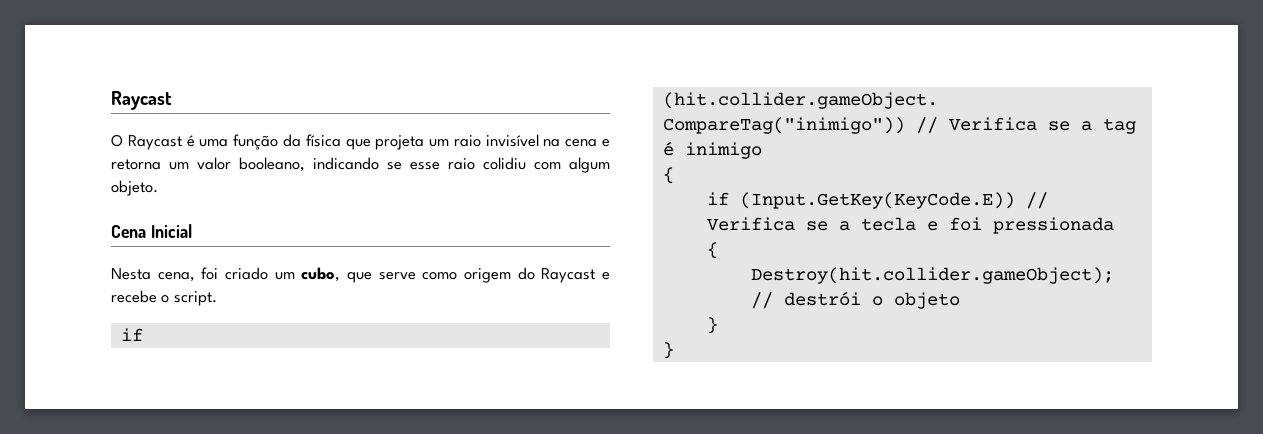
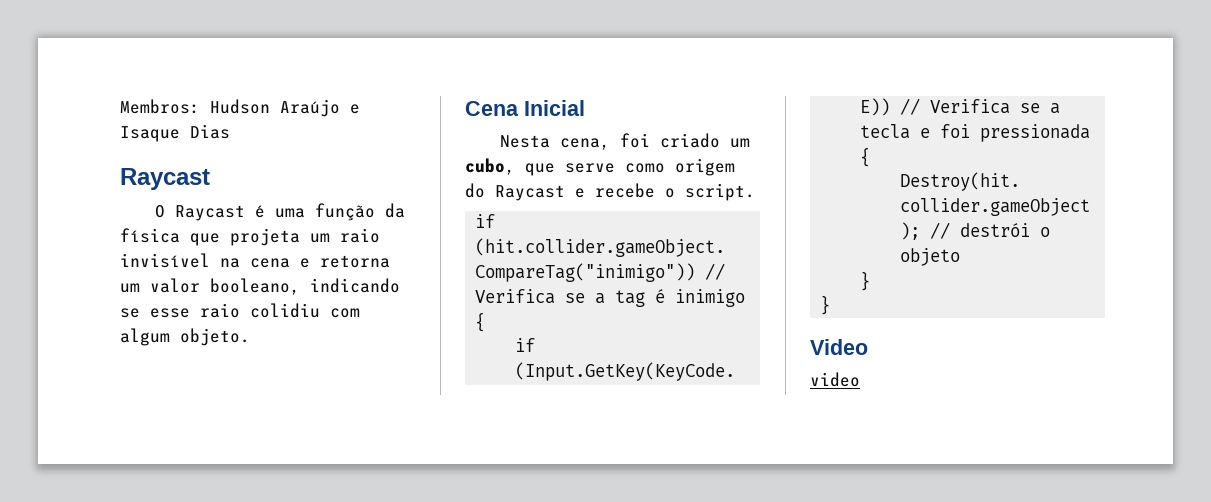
(111, 100) none -> [120,99,360,117] [120,124,230,142] Membros: Hudson Araújo e Isaque Dias //
(674, 350) none -> [810,339,868,355] [810,372,860,387] // Video // video

